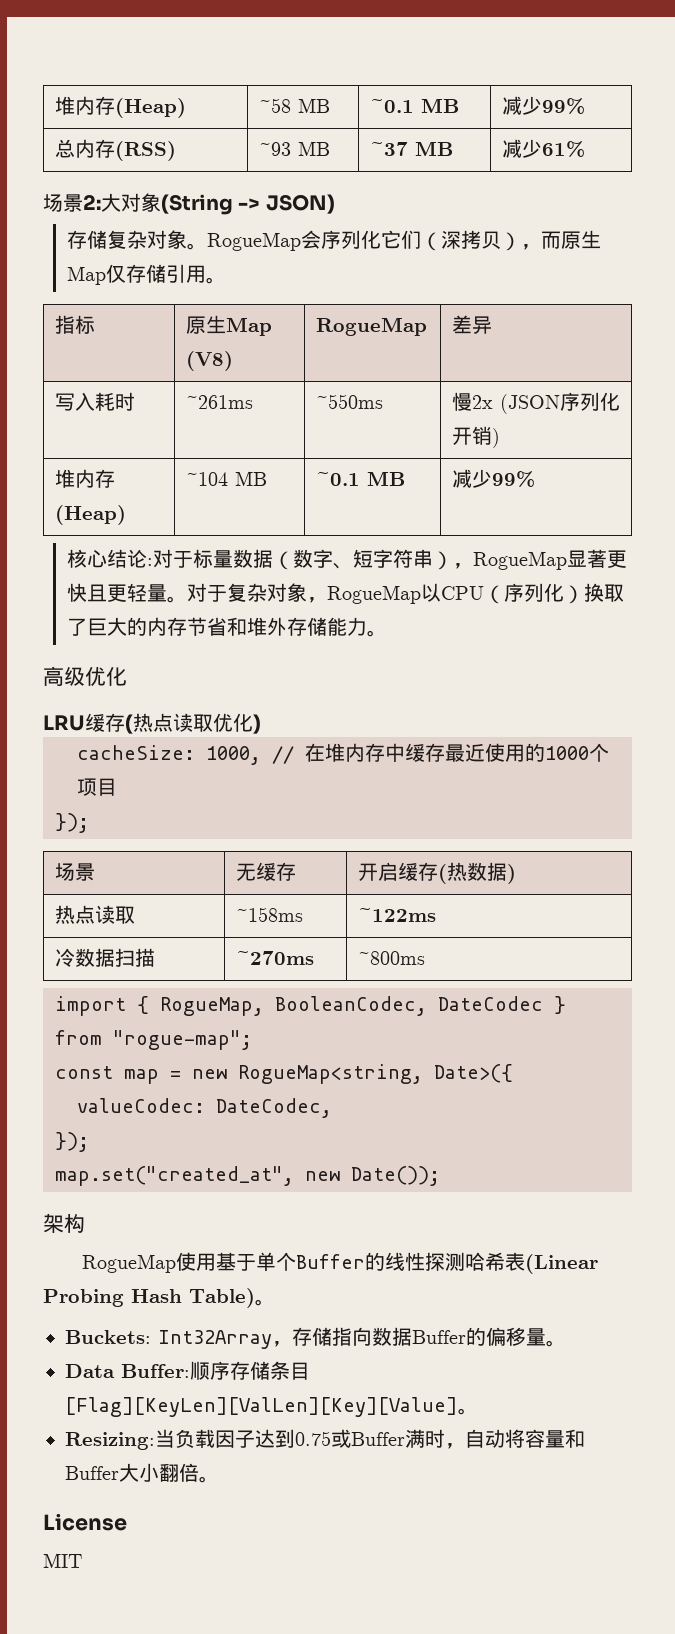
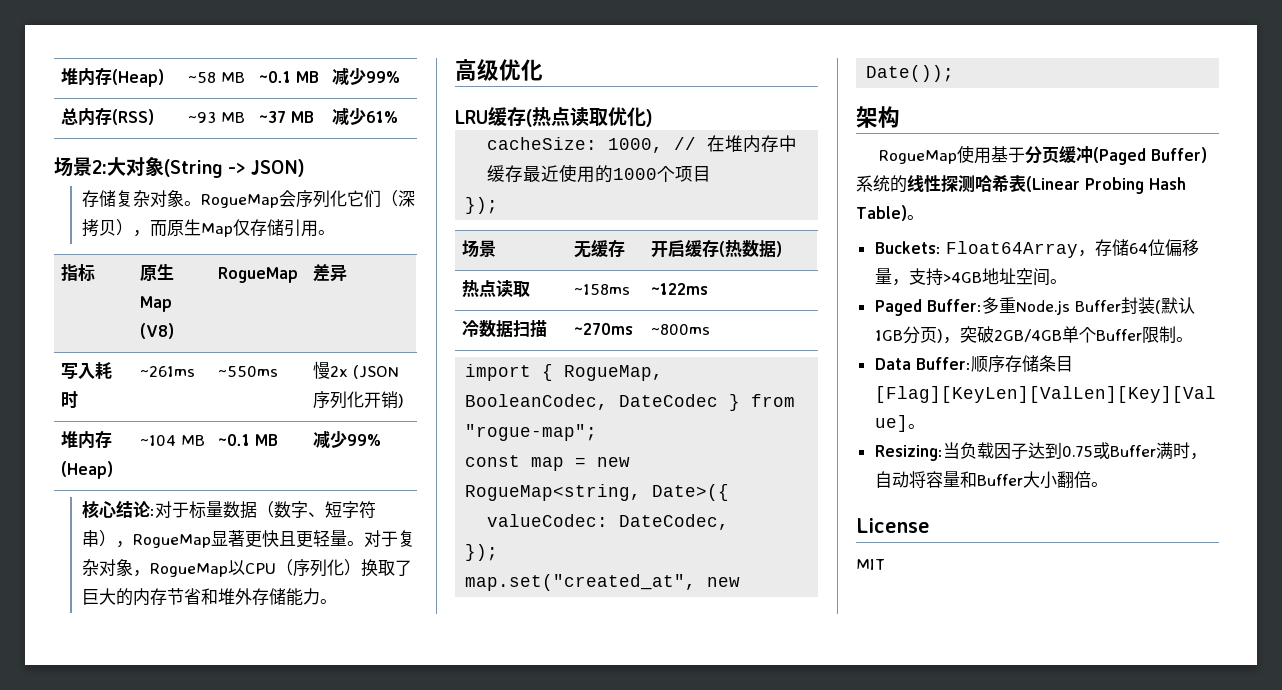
[255,1252,365,1271] 单个Buffer -> [1024,146,1207,165] [856,175,890,192] 分页缓冲(Paged Buffer)系统
[158,1327,546,1349] Int32Array，存储指向数据Buffer的偏移量 -> [945,239,1199,258] [874,268,1067,286] [874,297,1195,316] [874,326,1176,344] Float64Array，存储64位偏移量，支持>4GB地址空间。 // Paged Buffer:多重Node.js Buffer封装(默认1GB分页)，突破2GB/4GB单个Buffer限制

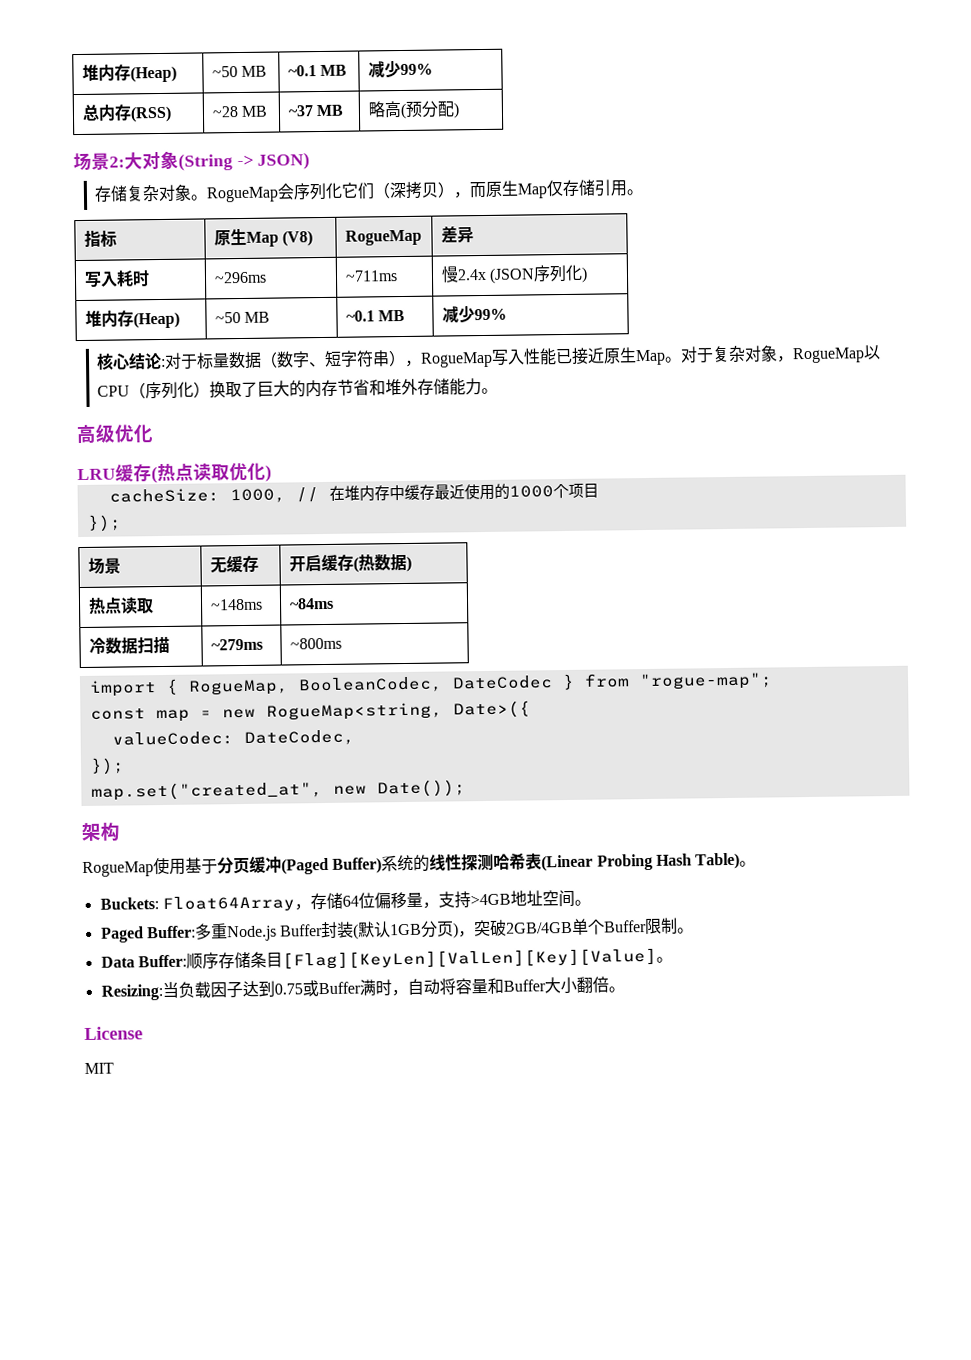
[60,67,164,87] [187,72,216,83] 堆内存(Heap) | ~58 -> [81,64,177,83] [211,66,238,78] 堆内存(Heap) | ~50
[187,112,216,123] ~93 -> [211,106,239,118] ~28
[331,108,398,126] 减少61% -> [367,100,460,120] 略高(预分配)
[139,366,195,377] [217,366,278,377] ~261ms | ~550ms -> [213,271,267,284] [344,270,398,282] ~296ms | ~711ms
[329,366,348,377] 2x -> [456,268,487,281] 2.4x
[363,391,398,409] 开销 -> (583, 272) none
[139,435,176,446] ~104 -> [214,312,241,324] ~50
[210,530,347,548] 显著更快且更轻量 -> [491,347,667,366] 写入性能已接近原生Map
[573,284,630,295] [650,283,708,295] ~158ms | ~122ms -> [209,598,263,611] [288,597,334,610] ~148ms | ~84ms
[573,323,633,335] ~270ms -> [210,638,263,651] ~279ms

